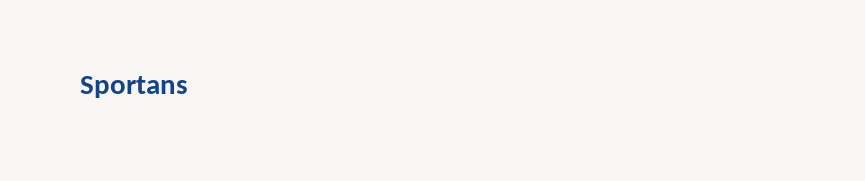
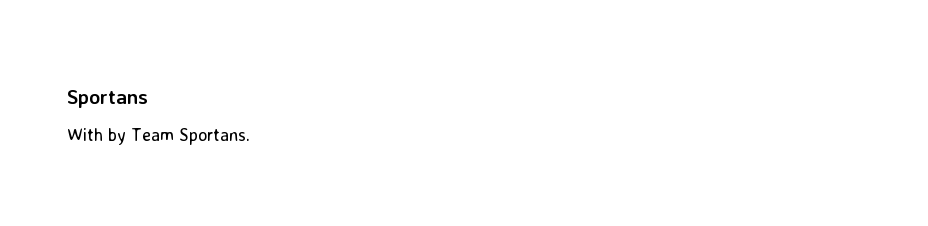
(188, 87) none -> [67,128,250,145] // With by Team Sportans.

